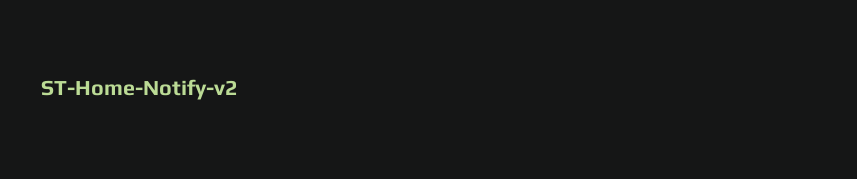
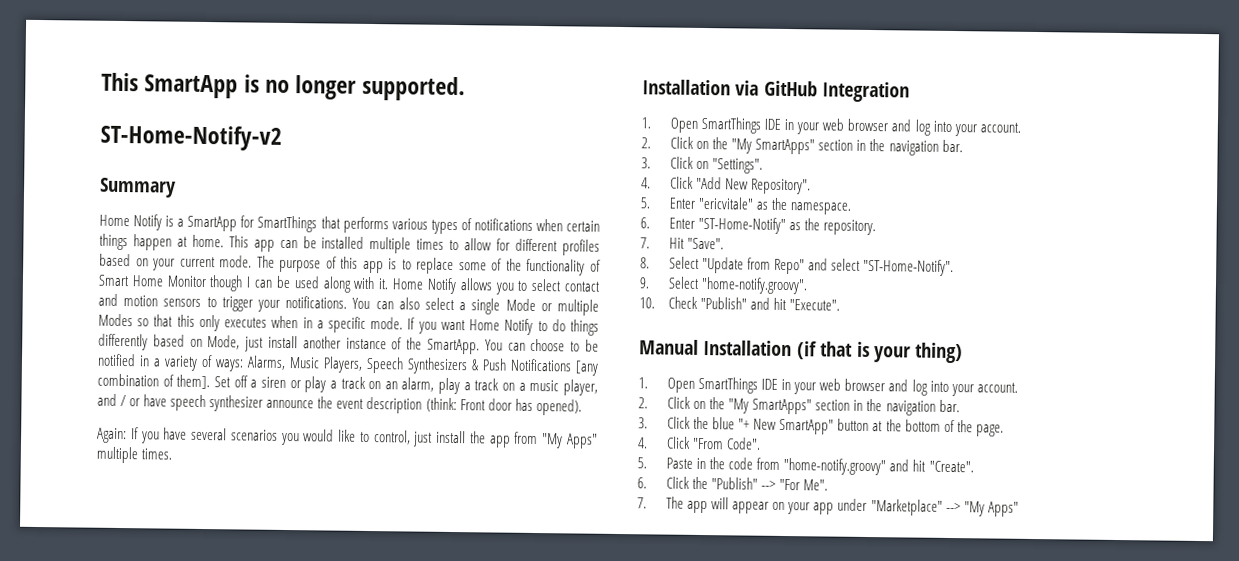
[41,79,237,100] ST-Home-Notify-v2 -> [101,72,465,102] [100,124,282,151] [99,177,176,198] [99,214,600,235] [99,233,600,256] [99,253,601,276] [98,274,600,295] [98,293,599,316] [98,313,600,336] [98,333,600,355] [97,353,599,376] [97,373,598,396] [97,393,582,416] [97,427,598,449] [96,446,173,464] [642,79,911,103] [641,116,1021,137] [641,136,963,156] [641,156,764,174] [641,176,812,195] [640,196,852,215] [640,216,877,236] [640,237,725,250] [640,256,955,277] [639,276,809,295] [639,296,841,311] [639,339,964,364] [638,376,1018,397] [638,396,960,416] [638,416,1004,437] [637,436,762,450] [637,457,974,476] [637,476,829,491] [637,496,1019,517] This SmartApp is no longer supported. // ST-Home-Notify-v2 // Summary // Home Notify is a SmartApp for SmartThings that performs various types of notifications when certain things happen at home. This app can be installed multiple times to allow for different profiles based on your current mode. The purpose of this app is to replace some of the functionality of Smart Home Monitor though I can be used along with it. Home Notify allows you to select contact and motion sensors to trigger your notifications. You can also select a single Mode or multiple Modes so that this only executes when in a specific mode. If you want Home Notify to do things differently based on Mode, just install another instance of the SmartApp. You can choose to be notified in a variety of ways: Alarms, Music Players, Speech Synthesizers & Push Notifications [any combination of them]. Set off a siren or play a track on an alarm, play a track on a music player, and / or have speech synthesizer announce the event description (think: Front door has opened). // Again: If you have several scenarios you would like to control, just install the app from "My Apps" multiple times. // Installation via GitHub Integration // 1. Open SmartThings IDE in your web browser and log into your account. // 2. Click on the "My SmartApps" section in the navigation bar. // 3. Click on "Settings". // 4. Click "Add New Repository". // 5. Enter "ericvitale" as the namespace. // 6. Enter "ST-Home-Notify" as the repository. // 7. Hit "Save". // 8. Select "Update from Repo" and select "ST-Home-Notify". // 9. Select "home-notify.groovy". // 10. Check "Publish" and hit "Execute". // Manual Installation (if that is your thing) // 1. Open SmartThings IDE in your web browser and log into your account. // 2. Click on the "My SmartApps" section in the navigation bar. // 3. Click the blue "+ New SmartApp" button at the bottom of the page. // 4. Click "From Code". // 5. Paste in the code from "home-notify.groovy" and hit "Create". // 6. Click the "Publish" --> "For Me". // 7. The app will appear on your app under "Marketplace" --> "My Apps"

